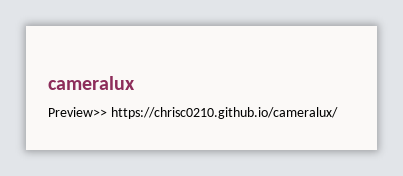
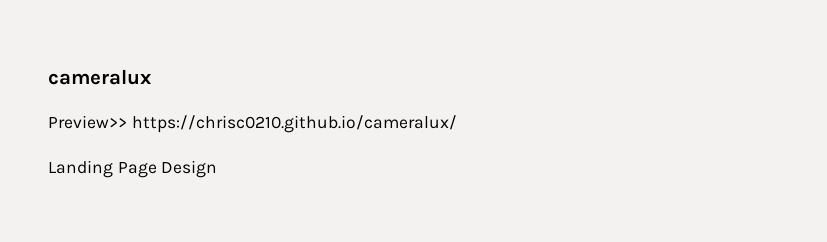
(338, 113) none -> [48,160,218,178] // Landing Page Design

